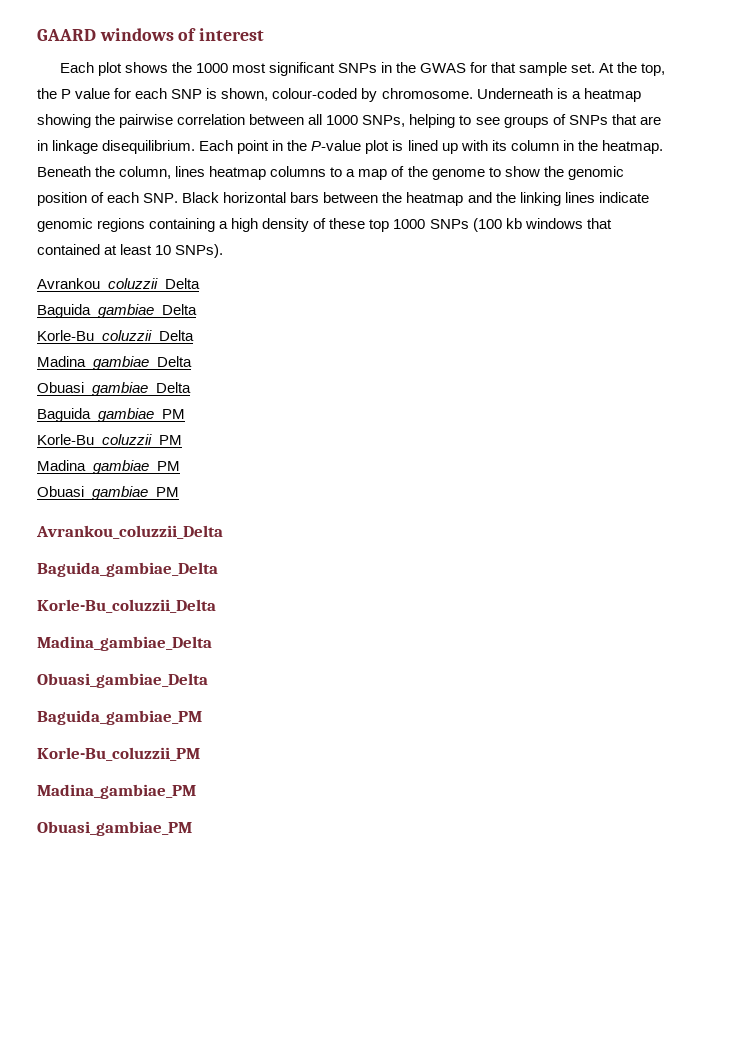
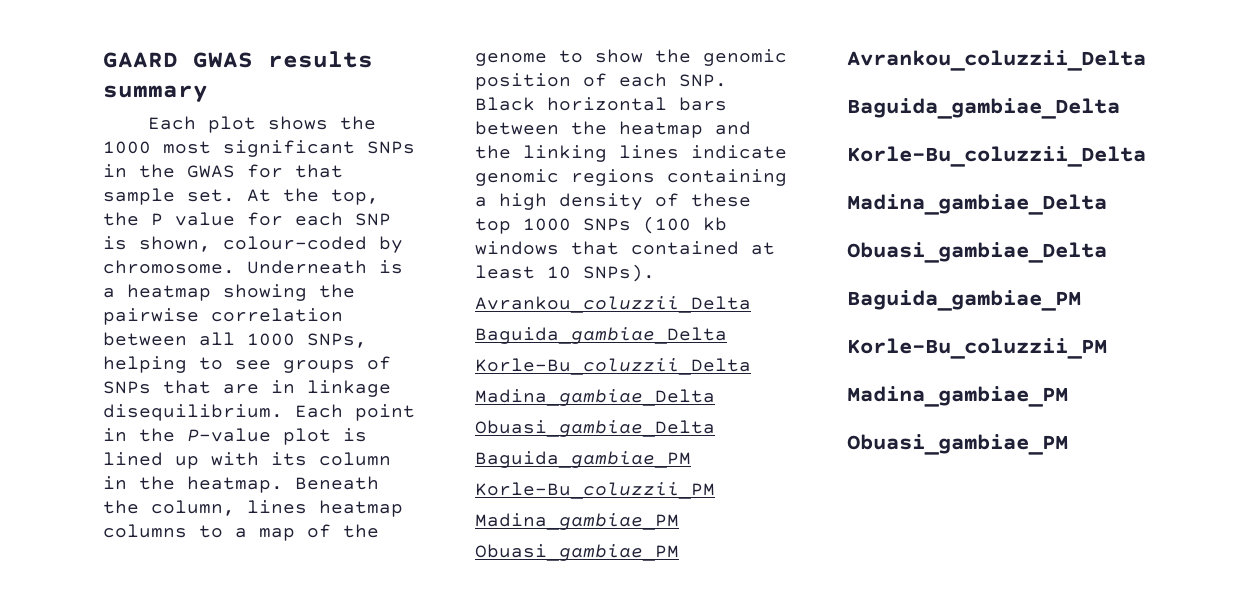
[99,28,265,41] windows of interest -> [193,51,373,68] [103,85,208,102] GWAS results summary

